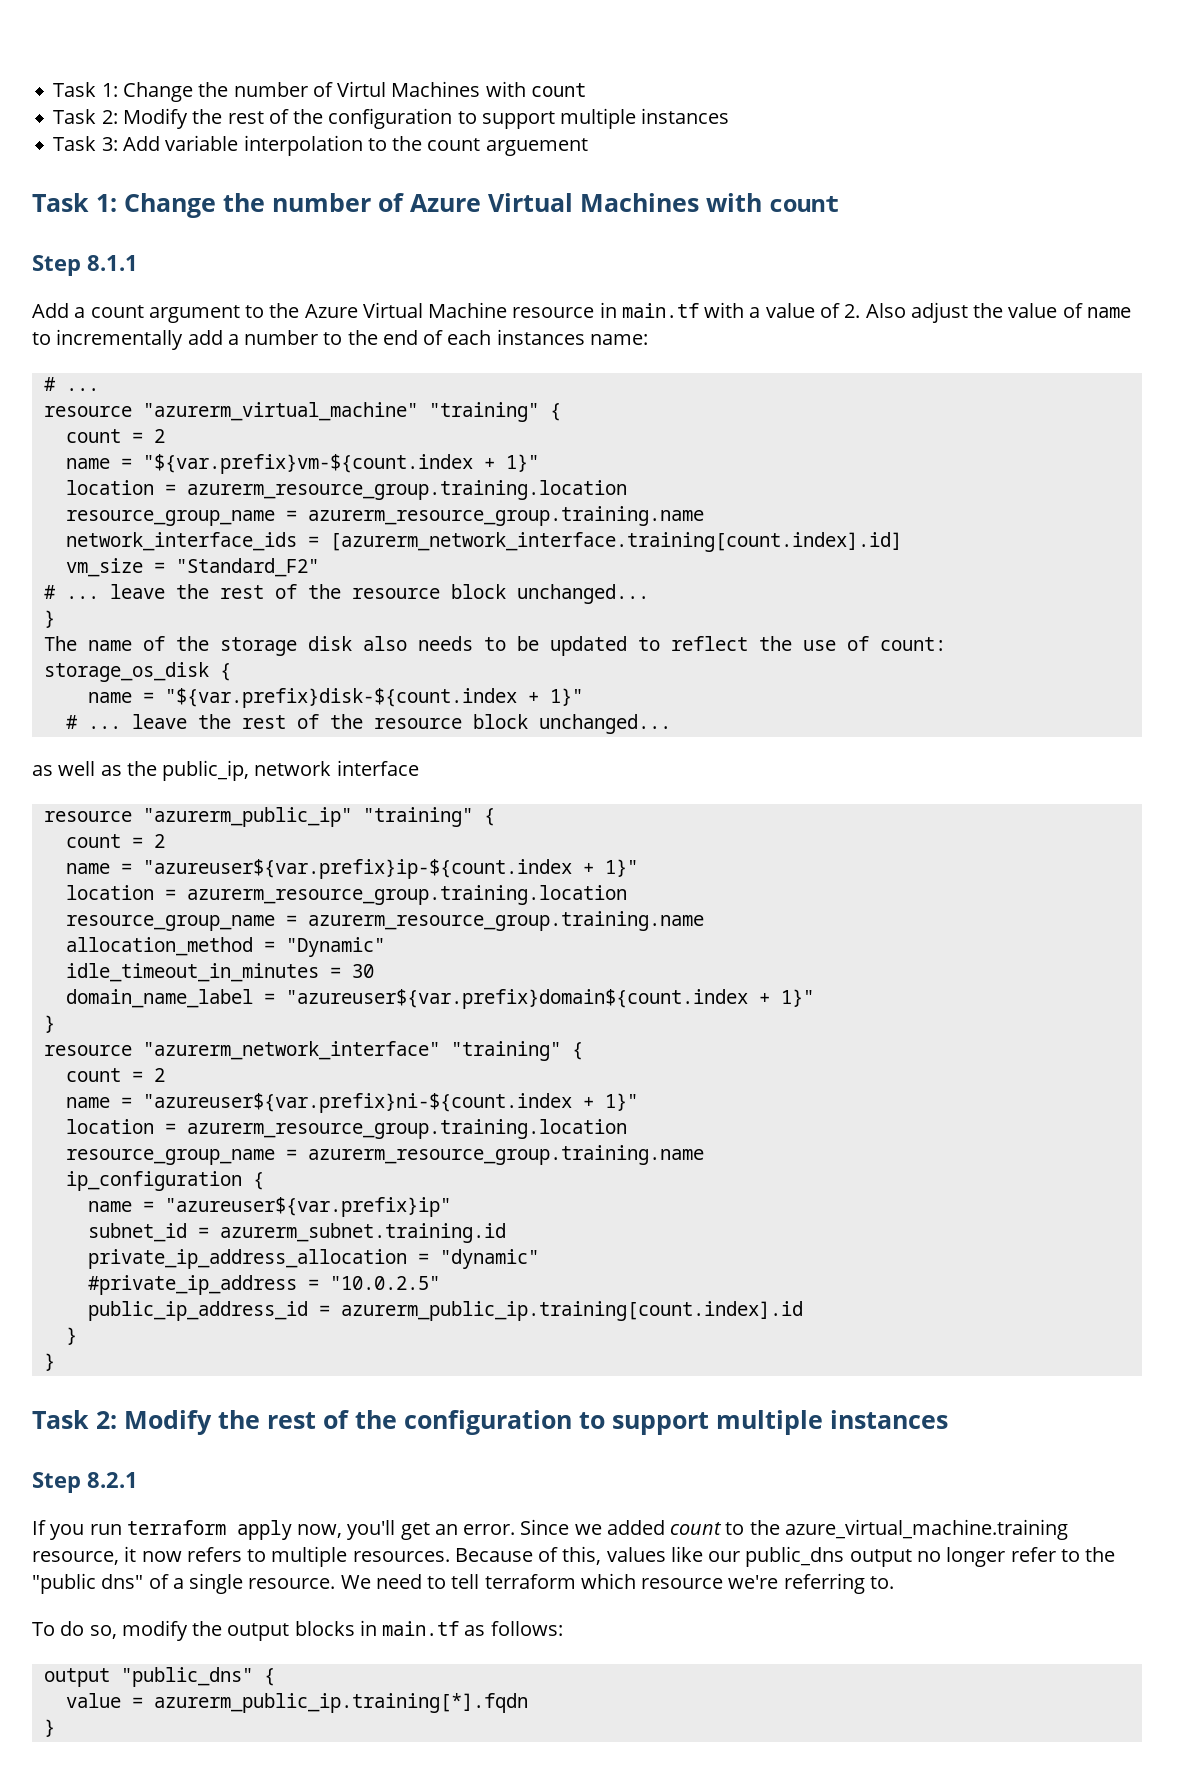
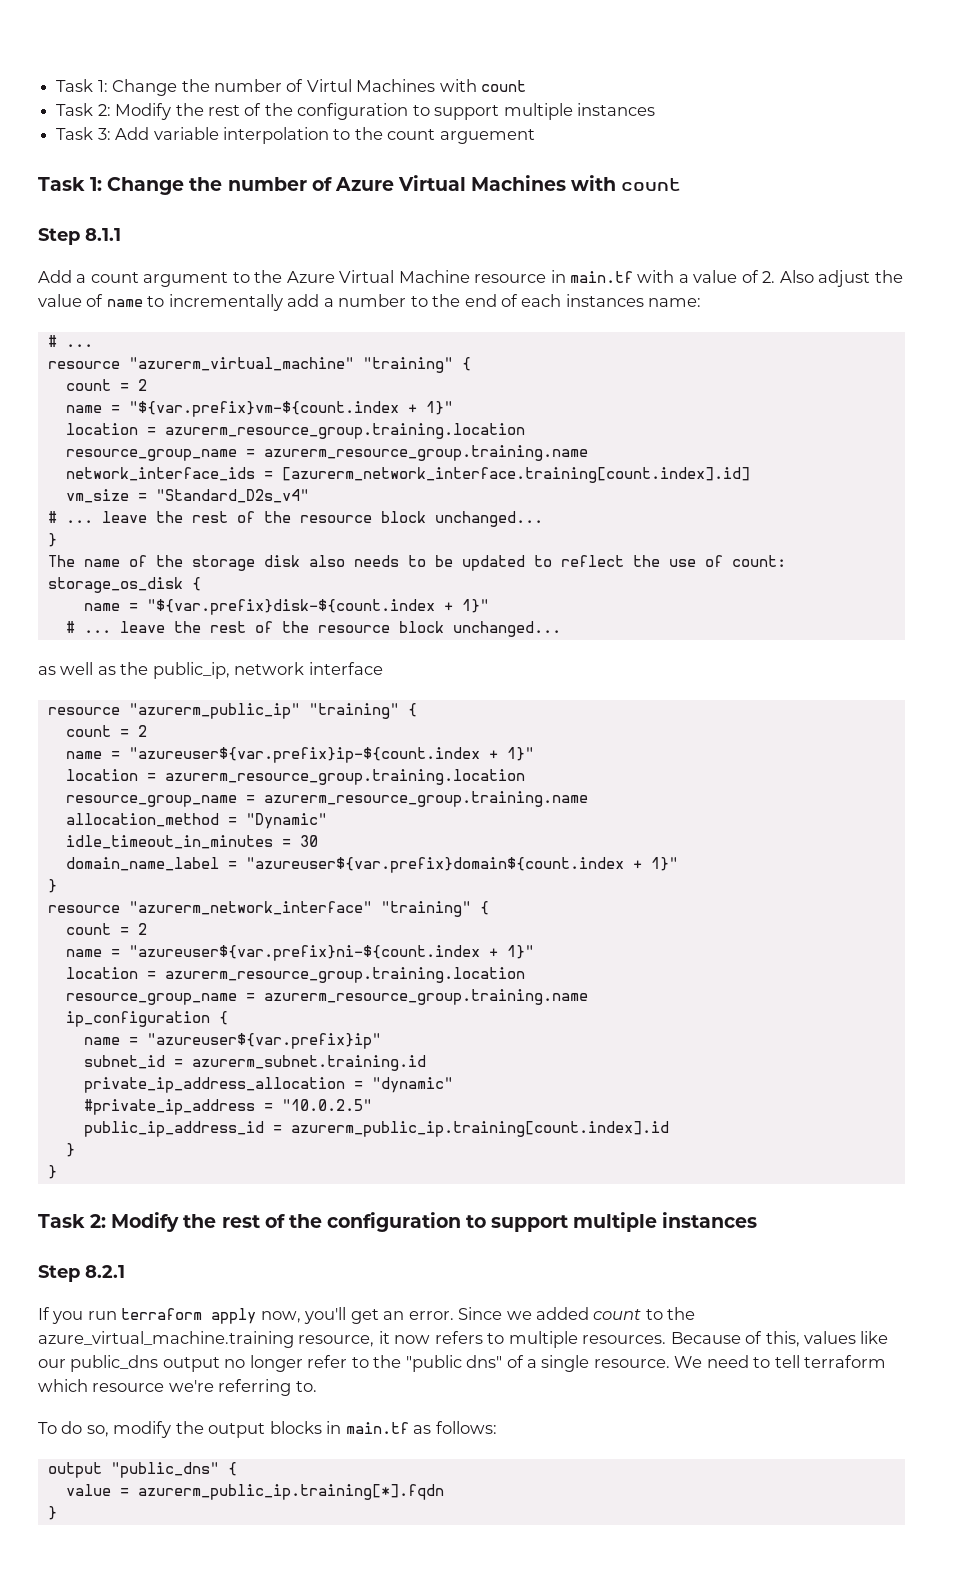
[175,558,319,577] "Standard_F2" -> [155,489,309,503] "Standard_D2s_v4"

